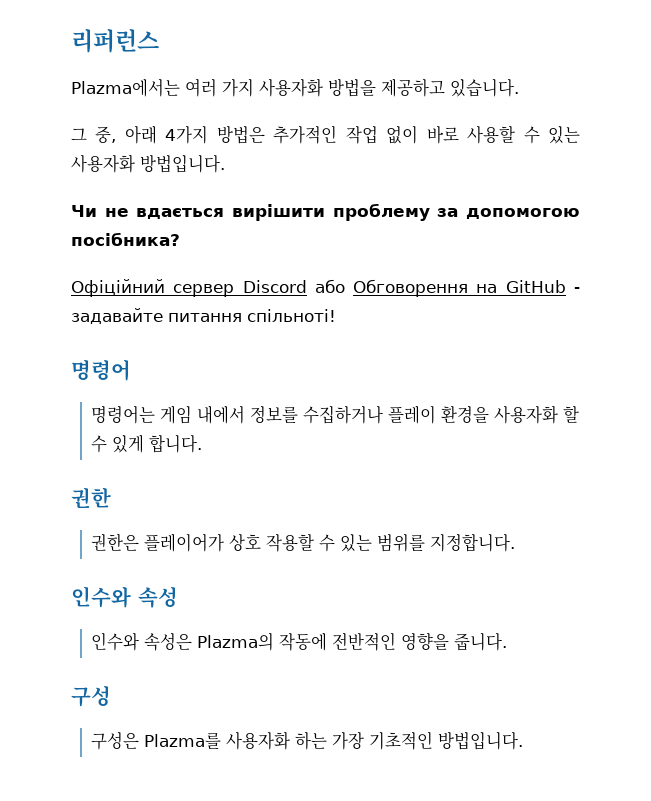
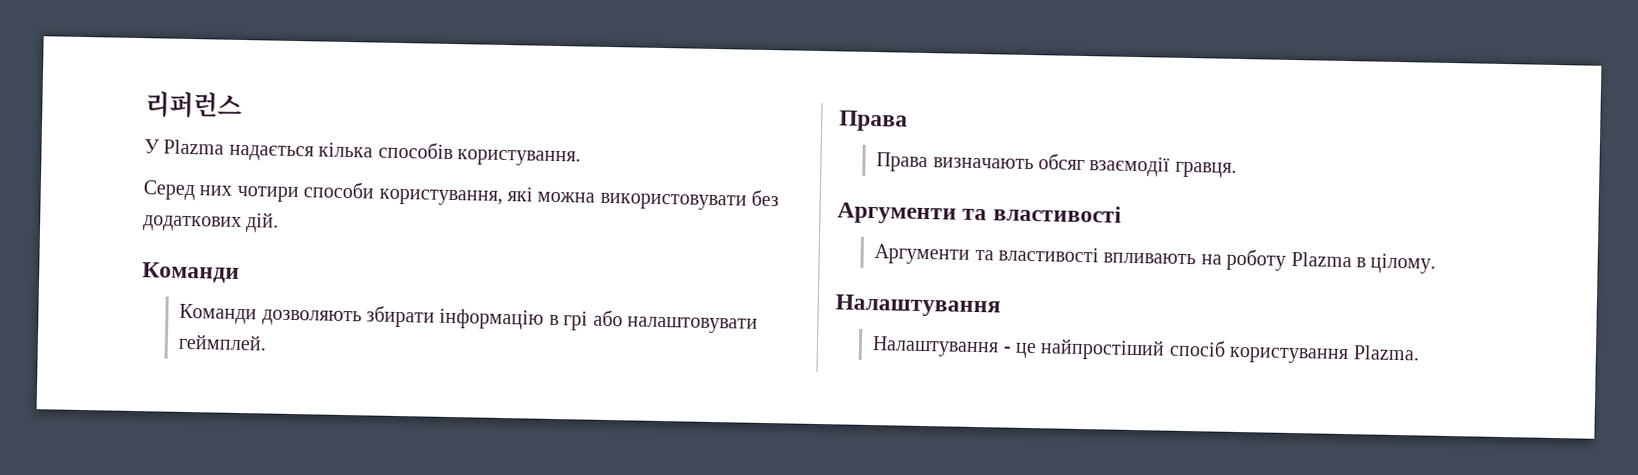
[71,78,519,97] [71,125,580,144] [71,154,225,173] [71,203,580,221] [71,232,180,246] [71,279,580,297] [71,308,336,324] [71,359,131,381] [91,405,580,424] [91,434,203,453] [71,487,111,508] [91,533,516,552] [71,586,178,608] [91,632,508,651] [71,685,111,707] [91,731,524,750] Plazma에서는 여러 가지 사용자화 방법을 제공하고 있습니다. // 그 중, 아래 4가지 방법은 추가적인 작업 없이 바로 사용할 수 있는 사용자화 방법입니다. // Чи не вдається вирішити проблему за допомогою посібника? // Офіційний сервер Discord або Обговорення на GitHub - задавайте питання спільноті! // 명령어 // 명령어는 게임 내에서 정보를 수집하거나 플레이 환경을 사용자화 할 수 있게 합니다. // 권한 // 권한은 플레이어가 상호 작용할 수 있는 범위를 지정합니다. // 인수와 속성 // 인수와 속성은 Plazma의 작동에 전반적인 영향을 줍니다. // 구성 // 구성은 Plazma를 사용자화 하는 가장 기초적인 방법입니다. -> [144,139,581,167] [143,180,780,211] [143,212,280,233] [142,262,240,283] [179,303,758,334] [178,333,268,351] [839,110,908,132] [876,152,1237,178] [837,202,1122,225] [874,244,1437,274] [835,294,1001,318] [872,336,1420,365] У Plazma надається кілька способів користування. // Серед них чотири способи користування, які можна використовувати без додаткових дій. // Команди // Команди дозволяють збирати інформацію в грі або налаштовувати геймплей. // Права // Права визначають обсяг взаємодії гравця. // Аргументи та властивості // Аргументи та властивості впливають на роботу Plazma в цілому. // Налаштування // Налаштування - це найпростіший спосіб користування Plazma.

